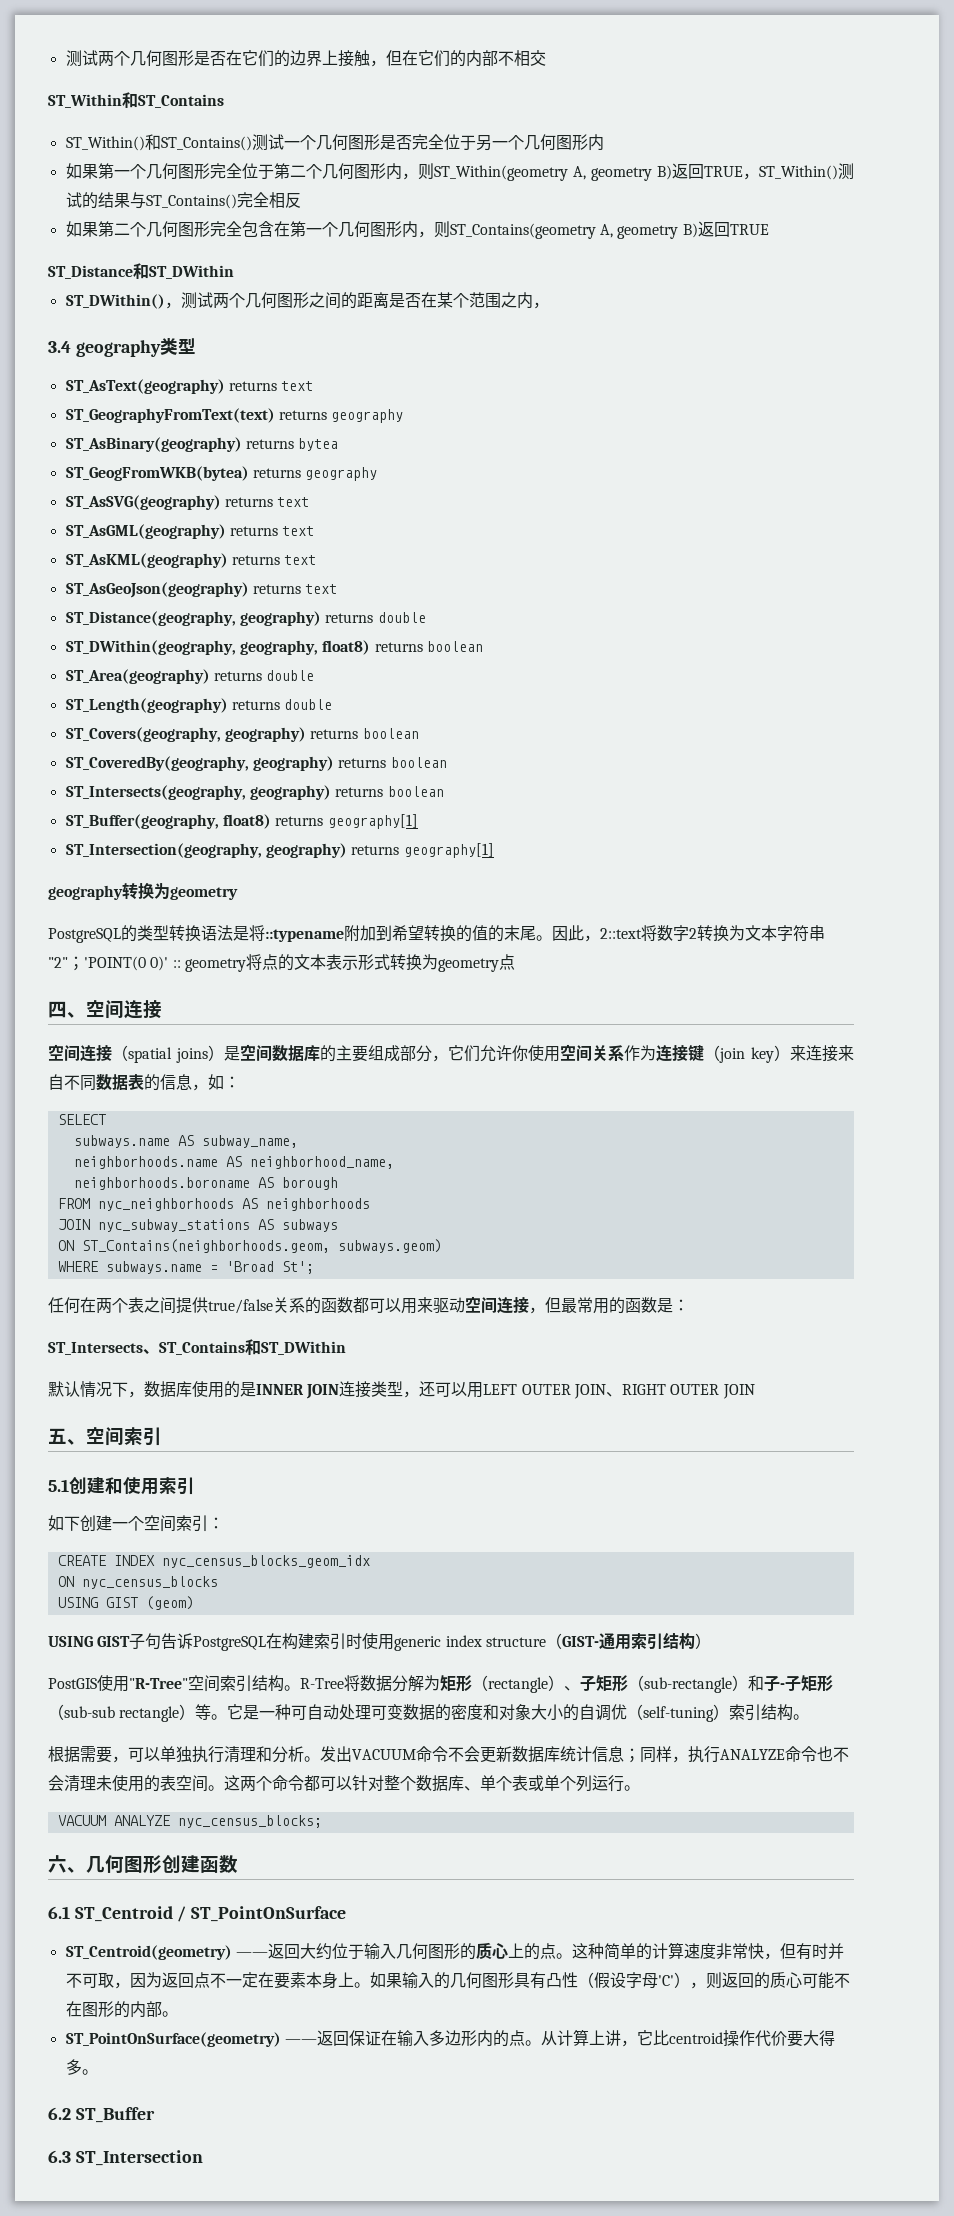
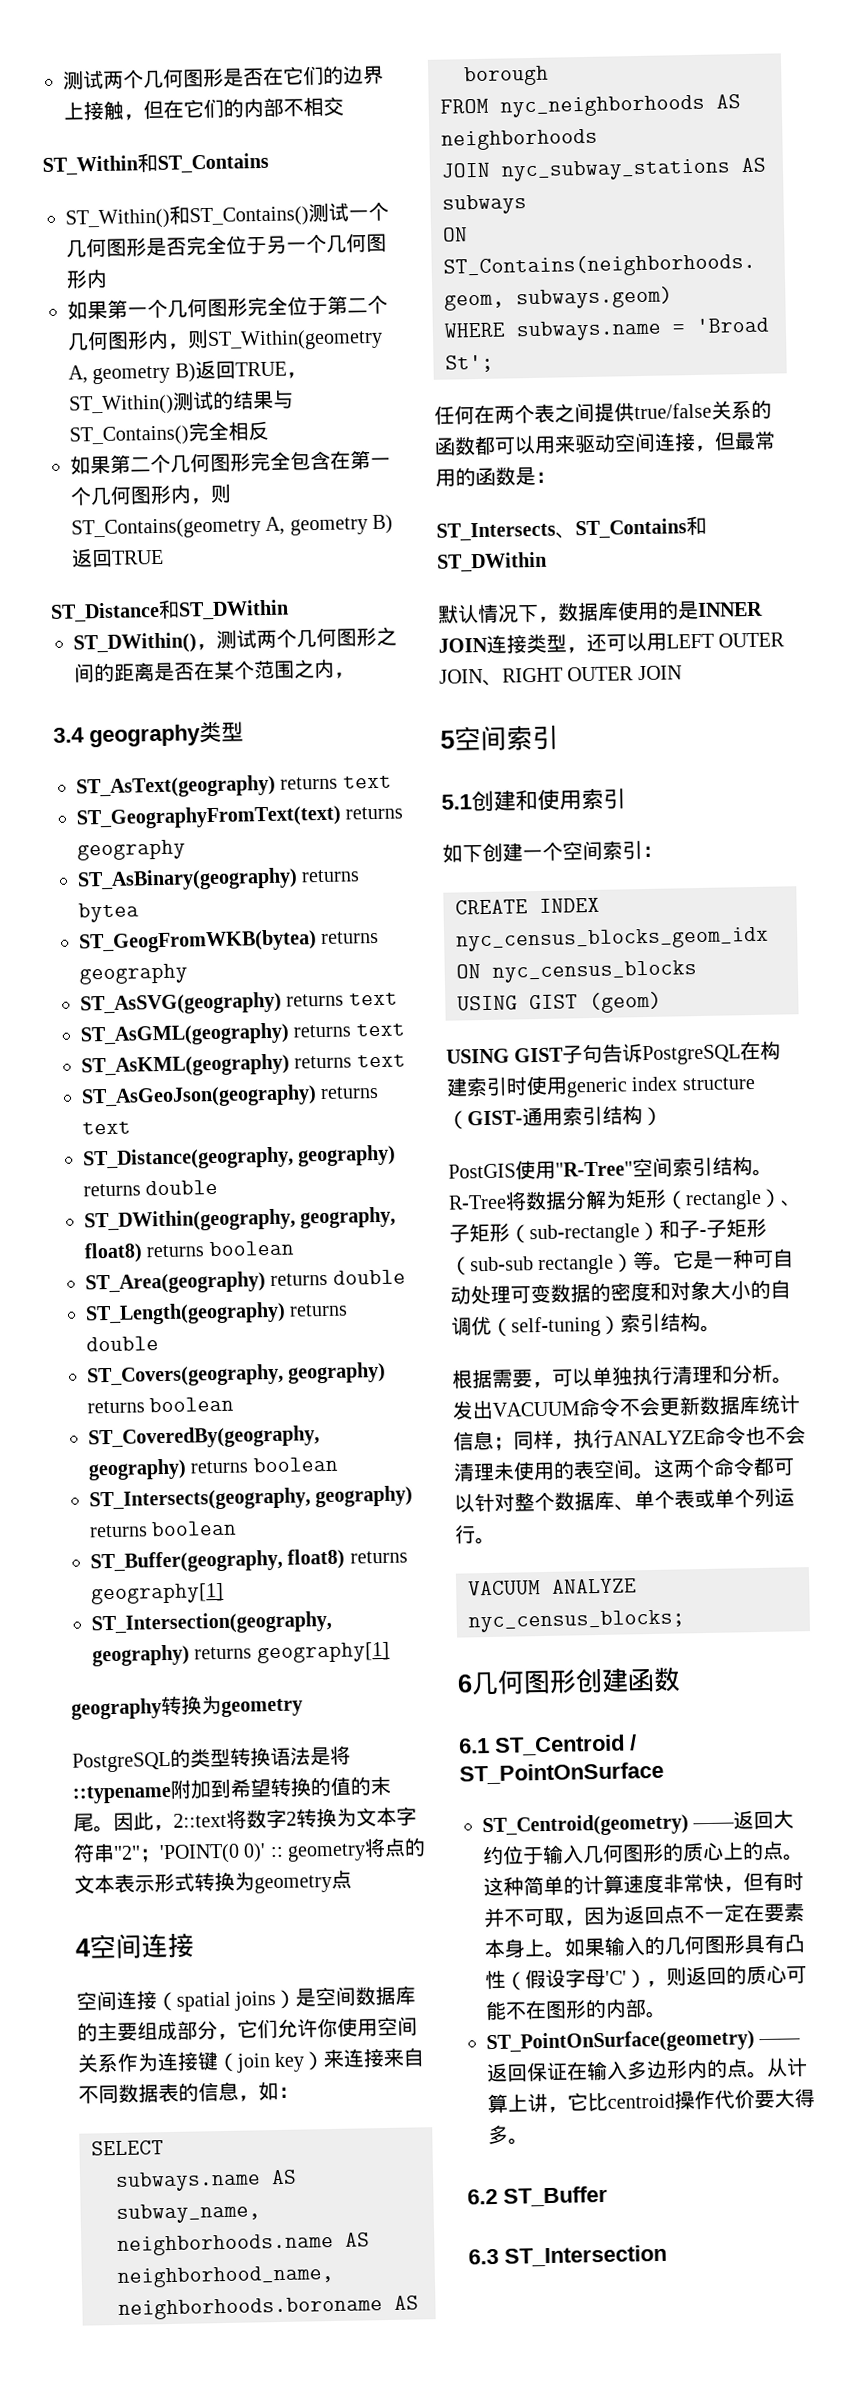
[48,1001,86,1018] 四、 -> [75,1938,91,1957] 4
[48,1428,86,1445] 五、 -> [440,730,455,749] 5
[48,1855,86,1873] 六、 -> [457,1674,473,1693] 6

